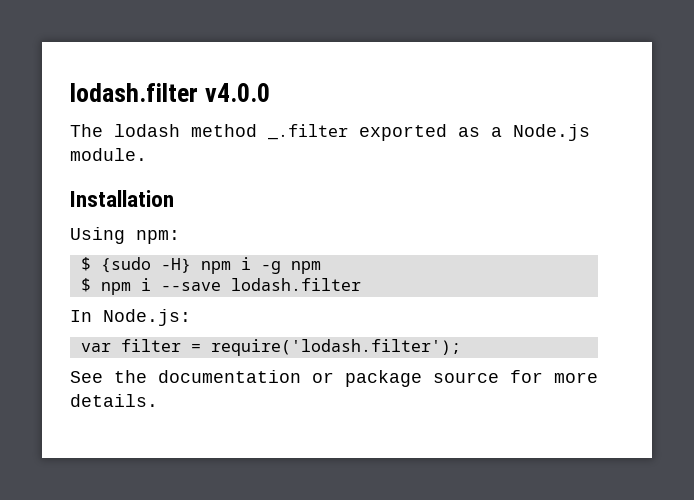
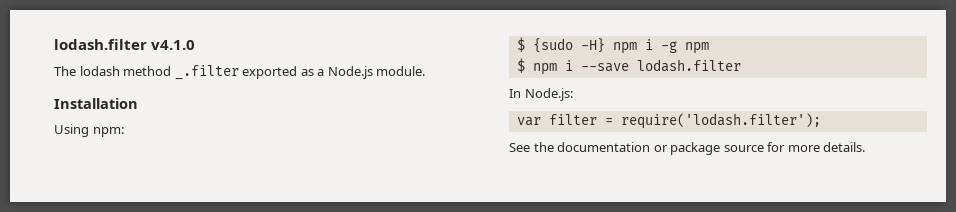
[70,83,271,102] lodash.filter v4.0.0 -> [54,39,196,50] lodash.filter v4.1.0

